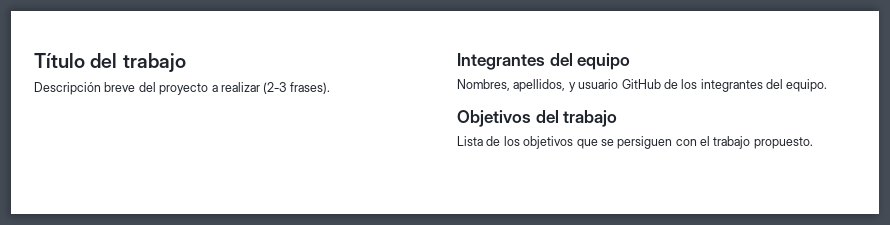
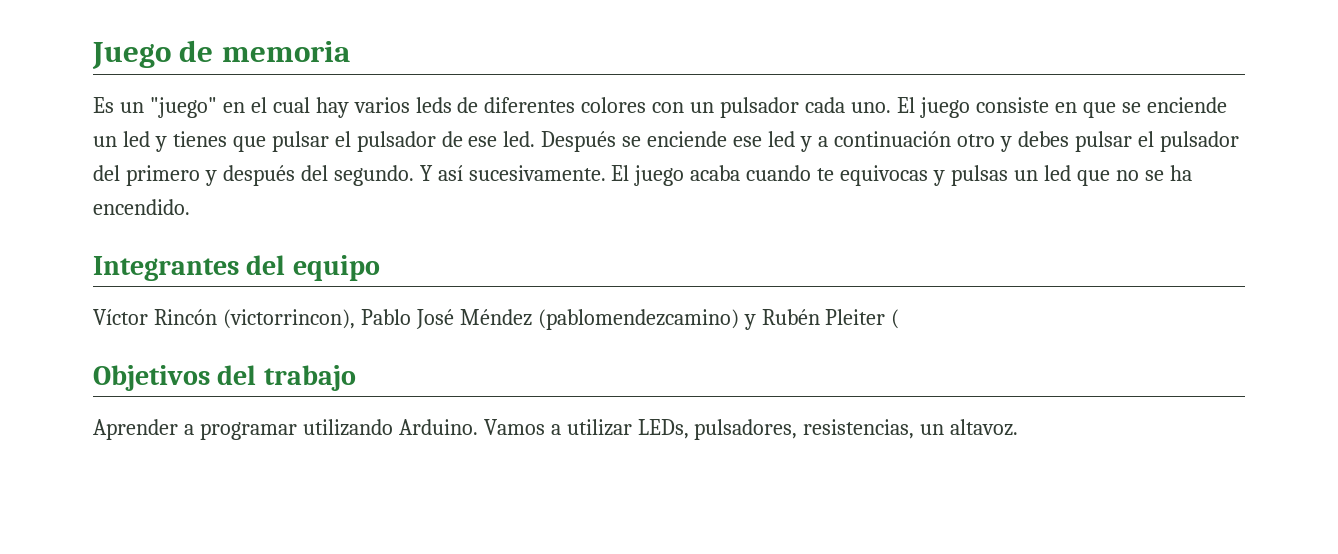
[34,53,186,72] [34,82,330,95] [457,53,631,70] [457,79,828,92] [457,110,618,127] [457,136,813,149] Título del trabajo // Descripción breve del proyecto a realizar (2-3 frases). // Integrantes del equipo // Nombres, apellidos, y usuario GitHub de los integrantes del equipo. // Objetivos del trabajo // Lista de los objetivos que se persiguen con el trabajo propuesto. -> [92,40,350,69] [93,97,1227,118] [93,131,1239,152] [93,165,1192,186] [93,199,190,215] [93,255,380,281] [93,309,900,330] [93,365,356,391] [93,419,1019,440] Juego de memoria // Es un "juego" en el cual hay varios leds de diferentes colores con un pulsador cada uno. El juego consiste en que se enciende un led y tienes que pulsar el pulsador de ese led. Después se enciende ese led y a continuación otro y debes pulsar el pulsador del primero y después del segundo. Y así sucesivamente. El juego acaba cuando te equivocas y pulsas un led que no se ha encendido. // Integrantes del equipo // Víctor Rincón (victorrincon), Pablo José Méndez (pablomendezcamino) y Rubén Pleiter ( // Objetivos del trabajo // Aprender a programar utilizando Arduino. Vamos a utilizar LEDs, pulsadores, resistencias, un altavoz.

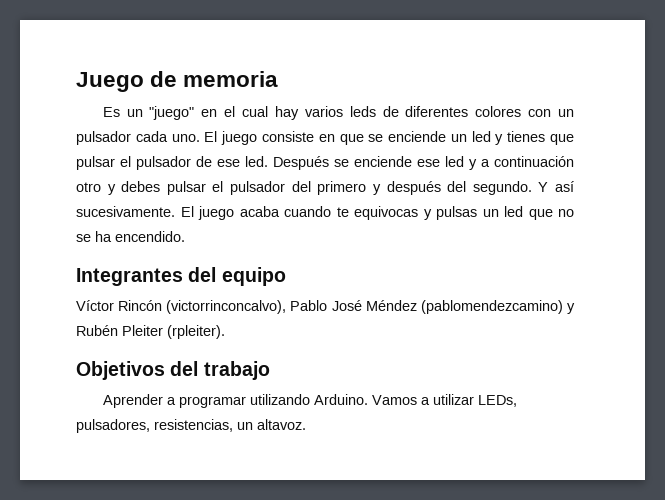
[222,309,355,329] (victorrincon), -> [166,300,287,314] (victorrinconcalvo),
[891,309,900,329] ( -> [167,325,225,339] (rpleiter).

